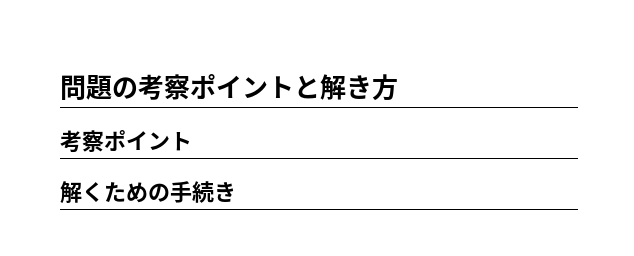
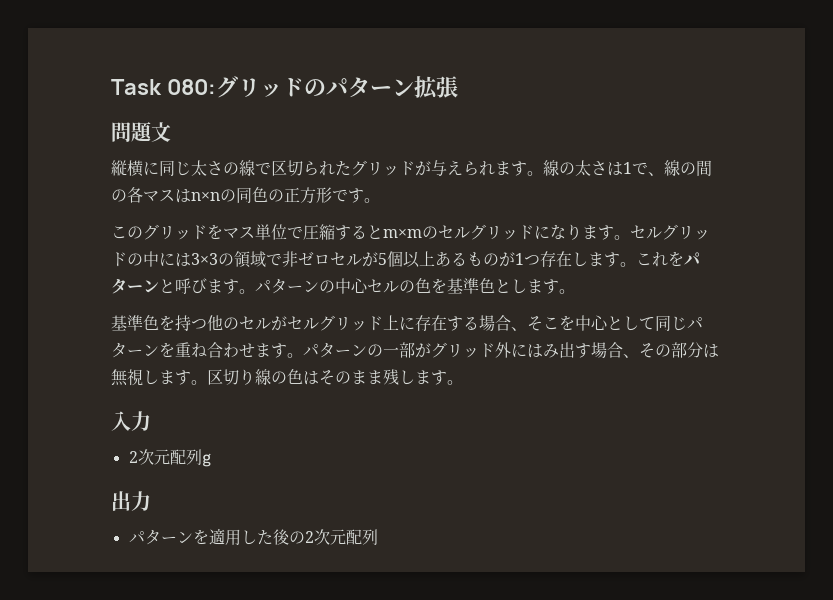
[60,74,398,101] [60,130,192,153] [60,181,236,204] 問題の考察ポイントと解き方 // 考察ポイント // 解くための手続き -> [111,76,458,99] [111,122,171,142] [111,160,712,177] [111,187,380,204] [111,224,710,240] [111,251,700,268] [111,278,575,294] [111,315,703,331] [111,342,719,358] [111,369,463,386] [111,411,151,431] [128,449,211,467] [111,491,151,511] [128,528,378,546] Task 080:グリッドのパターン拡張 // 問題文 // 縦横に同じ太さの線で区切られたグリッドが与えられます。線の太さは1で、線の間の各マスはn×nの同色の正方形です。 // このグリッドをマス単位で圧縮するとm×mのセルグリッドになります。セルグリッドの中には3×3の領域で非ゼロセルが5個以上あるものが1つ存在します。これをパターンと呼びます。パターンの中心セルの色を基準色とします。 // 基準色を持つ他のセルがセルグリッド上に存在する場合、そこを中心として同じパターンを重ね合わせます。パターンの一部がグリッド外にはみ出す場合、その部分は無視します。区切り線の色はそのまま残します。 // 入力 // 2次元配列g // 出力 // パターンを適用した後の2次元配列

